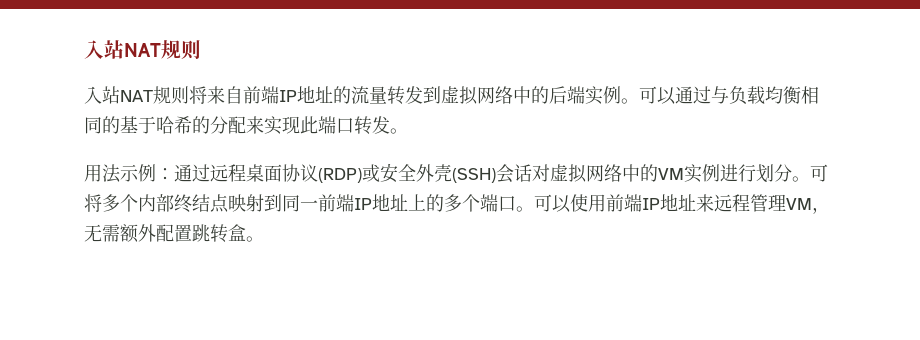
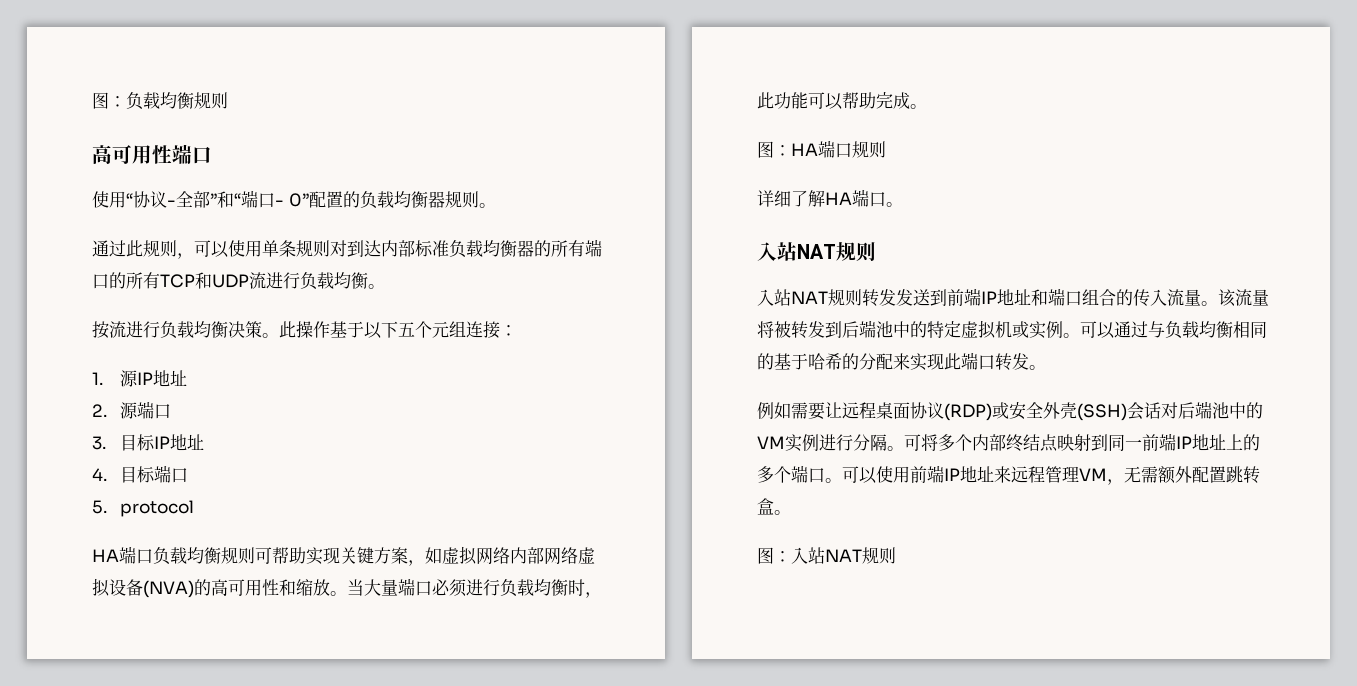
(84, 49) none -> [92,92,228,110] [92,144,212,164] [92,190,496,209] [92,239,602,259] [92,272,385,290] [92,321,517,339] [92,370,188,387] [92,401,172,419] [92,434,205,451] [92,465,189,483] [92,500,195,517] [92,546,595,566] [92,578,602,598] [757,92,927,110] [757,140,886,158] [757,189,903,207] 图：负载均衡规则 // 高可用性端口 // 使用“协议-全部”和“端口- 0”配置的负载均衡器规则。 // 通过此规则，可以使用单条规则对到达内部标准负载均衡器的所有端口的所有TCP和UDP流进行负载均衡。 // 按流进行负载均衡决策。此操作基于以下五个元组连接： // 1.源IP地址 // 2.源端口 // 3.目标IP地址 // 4.目标端口 // 5. protocol // HA端口负载均衡规则可帮助实现关键方案，如虚拟网络内部网络虚拟设备(NVA)的高可用性和缩放。当大量端口必须进行负载均衡时，此功能可以帮助完成。 // 图：HA端口规则 // 详细了解HA端口。 //
[189,86,585,105] 将来自前端IP地址的流量转发到虚拟网络中的后端 -> [862,288,1269,307] [757,320,1029,339] 转发发送到前端IP地址和端口组合的传入流量。该流量将被转发到后端池中的特定虚拟机或
[84,164,210,183] 用法示例：通过 -> [757,402,842,420] 例如需要让
[550,164,622,183] 虚拟网络 -> [1178,401,1229,419] 后端池
[756,164,792,183] 划分 -> [853,434,887,451] 分隔
(264, 239) none -> [757,547,896,564] // 图：入站NAT规则

